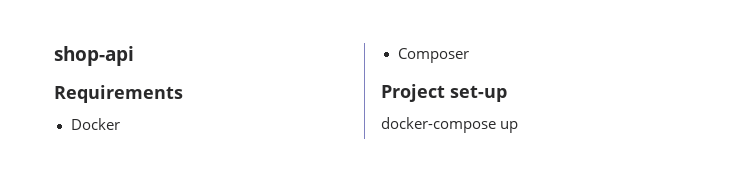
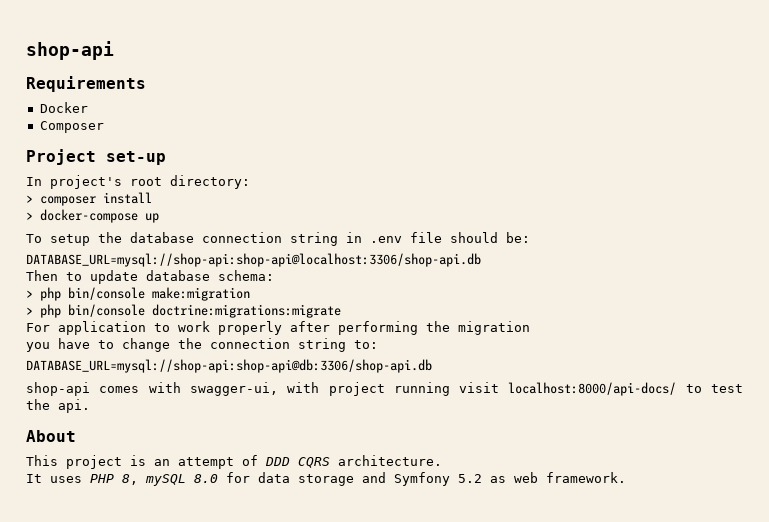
[381,117,519,133] docker-compose up -> [26,175,250,189] [26,192,152,206] [26,209,159,223] [26,232,530,246] [26,253,481,267] [26,270,274,284] [26,287,250,301] [26,304,341,318] [26,321,530,335] [26,338,378,352] [26,359,432,373] [26,382,743,396] [26,399,90,413] [26,430,76,442] [26,455,442,469] [26,472,626,486] In project's root directory: // > composer install // > docker-compose up // To setup the database connection string in .env file should be: // DATABASE_URL=mysql://shop-api:shop-api@localhost:3306/shop-api.db // Then to update database schema: // > php bin/console make:migration // > php bin/console doctrine:migrations:migrate // For application to work properly after performing the migration // you have to change the connection string to: // DATABASE_URL=mysql://shop-api:shop-api@db:3306/shop-api.db // shop-api comes with swagger-ui, with project running visit localhost:8000/api-docs/ to test the api. // About // This project is an attempt of DDD CQRS architecture. // It uses PHP 8, mySQL 8.0 for data storage and Symfony 5.2 as web framework.

